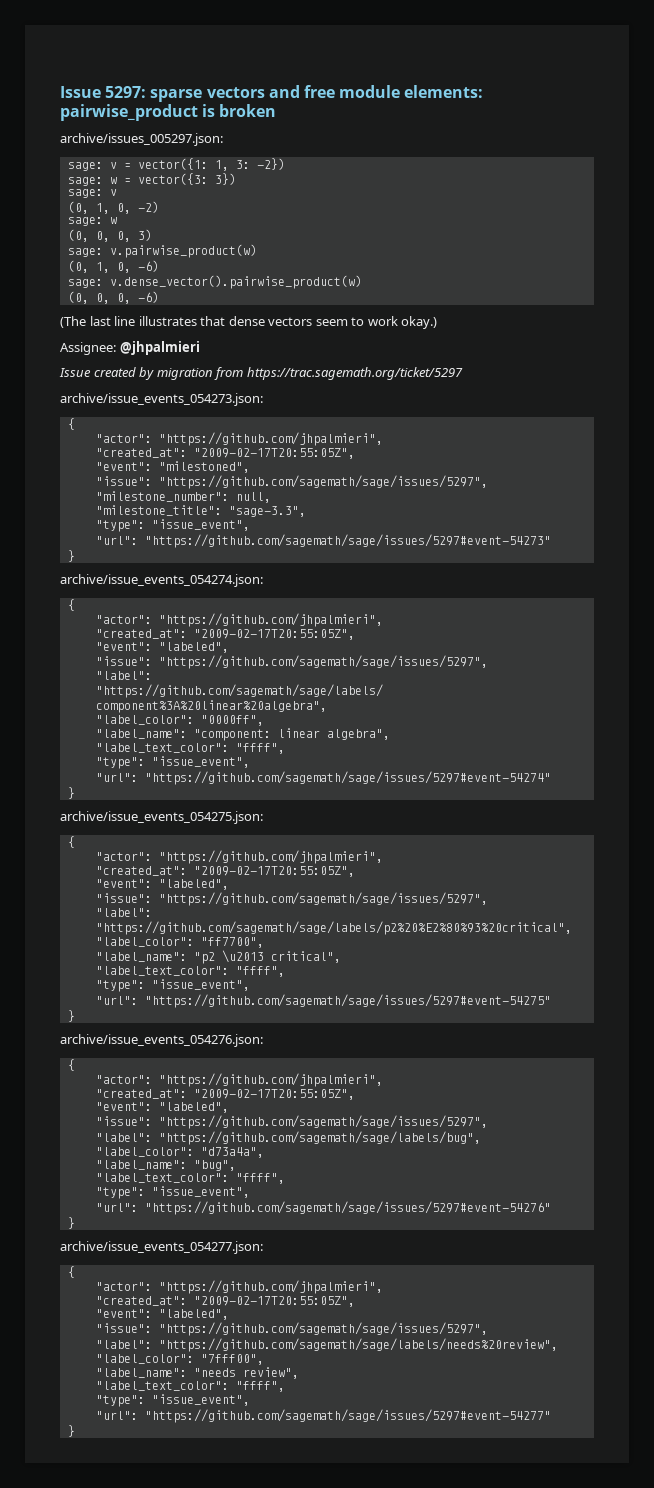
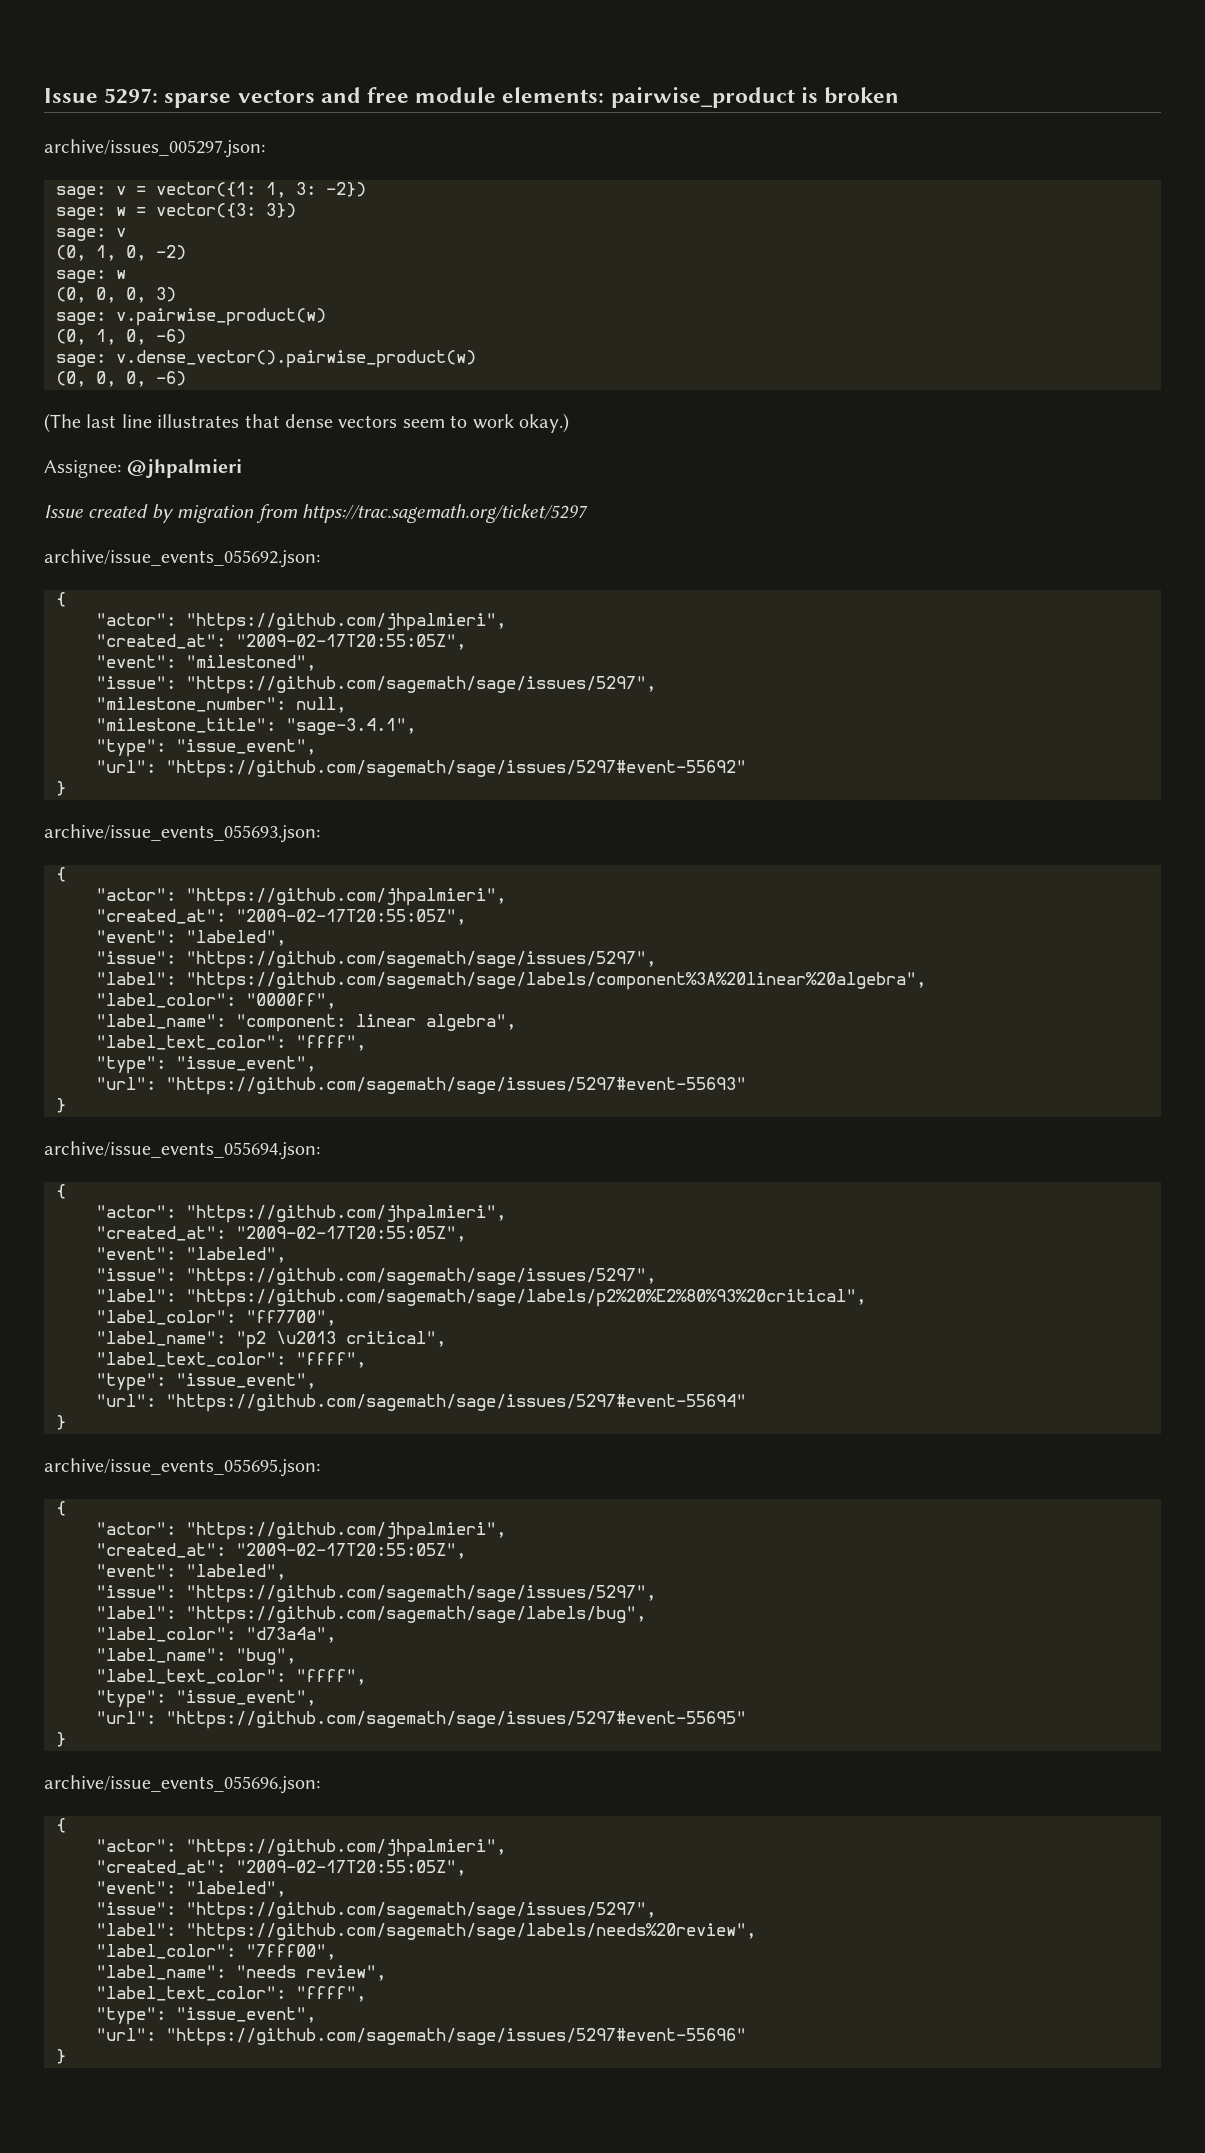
[60,393,263,406] archive/issue_events_054273.json: -> [44,549,320,568] archive/issue_events_055692.json:
[228,506,306,517] [95,519,250,532] [95,534,551,548] [67,550,75,562] [60,574,263,587] "sage-3.3", // "type": "issue_event", // "url": "https://github.com/sagemath/sage/issues/5297#event-54273" // } // archive/issue_events_054274.json: -> [286,718,416,735] [96,739,316,757] [96,760,746,778] [56,781,66,796] [44,824,320,843] "sage-3.4.1", // "type": "issue_event", // "url": "https://github.com/sagemath/sage/issues/5297#event-55692" // } // archive/issue_events_055693.json:
[144,771,551,785] [67,787,75,799] [60,811,263,824] "https://github.com/sagemath/sage/issues/5297#event-54274" // } // archive/issue_events_054275.json: -> [166,1077,746,1095] [56,1098,66,1113] [44,1141,320,1160] "https://github.com/sagemath/sage/issues/5297#event-55693" // } // archive/issue_events_055694.json:
[144,994,551,1008] [67,1010,75,1022] [60,1034,263,1047] "https://github.com/sagemath/sage/issues/5297#event-54275" // } // archive/issue_events_054276.json: -> [166,1394,746,1412] [56,1415,66,1430] [44,1458,320,1477] "https://github.com/sagemath/sage/issues/5297#event-55694" // } // archive/issue_events_055695.json:
[144,1201,551,1215] [67,1217,75,1229] [60,1241,263,1254] "https://github.com/sagemath/sage/issues/5297#event-54276" // } // archive/issue_events_054277.json: -> [166,1711,746,1729] [56,1732,66,1747] [44,1775,320,1794] "https://github.com/sagemath/sage/issues/5297#event-55695" // } // archive/issue_events_055696.json:
[144,1409,551,1423] "https://github.com/sagemath/sage/issues/5297#event-54277" -> [166,2028,746,2046] "https://github.com/sagemath/sage/issues/5297#event-55696"

